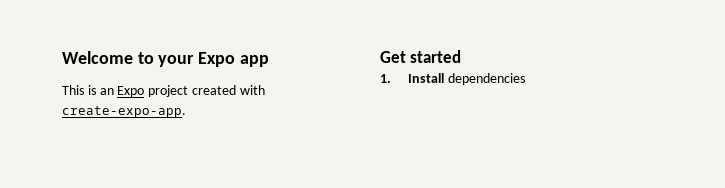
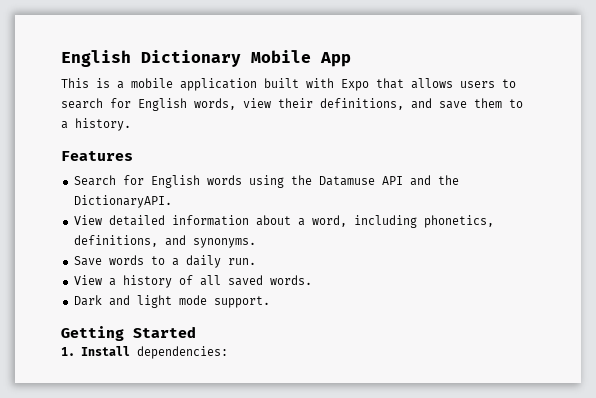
[62,51,269,67] [62,85,265,97] [62,106,186,118] [380,50,462,63] Welcome to your Expo app // This is an Expo project created with create-expo-app. // Get started -> [61,50,351,67] [61,78,516,91] [61,98,523,111] [61,118,131,131] [61,151,133,161] [73,175,459,188] [73,195,172,208] [73,215,494,228] [73,235,256,248] [73,255,256,268] [73,275,312,288] [73,295,270,308] [61,326,196,341] English Dictionary Mobile App // This is a mobile application built with Expo that allows users to search for English words, view their definitions, and save them to a history. // Features // Search for English words using the Datamuse API and the DictionaryAPI. // View detailed information about a word, including phonetics, definitions, and synonyms. // Save words to a daily run. // View a history of all saved words. // Dark and light mode support. // Getting Started
[447,73,525,85] dependencies -> [136,346,228,359] dependencies:

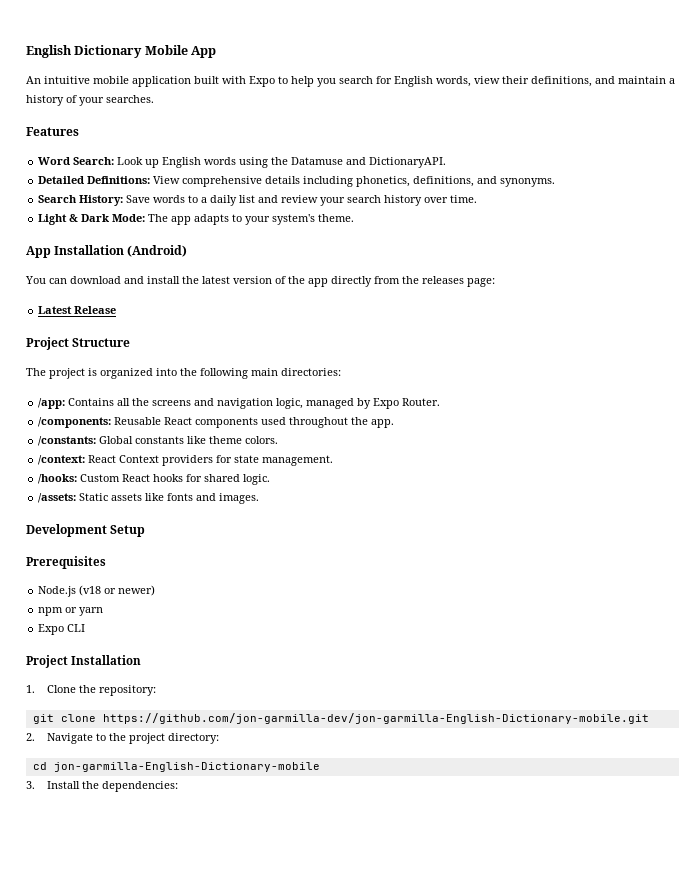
[61,78,124,89] This is a -> [26,76,90,84] An intuitive
[376,78,516,89] that allows users to -> [278,76,336,87] to help you
[439,98,523,109] [61,118,131,131] [61,151,133,161] [73,175,144,186] save them to a history. // Features // Search for -> [618,76,675,84] [26,95,154,106] [26,127,79,136] [38,157,160,168] maintain a history of your searches. // Features // Word Search: Look up
[381,175,459,186] [73,195,172,208] [73,215,347,227] API and the DictionaryAPI. // View detailed information about a word, -> [346,157,447,168] [38,176,301,187] and DictionaryAPI. // Detailed Definitions: View comprehensive details
(256, 243) none -> [38,195,124,206] Search History:
[227,258,256,265] [73,275,312,288] [73,295,270,308] [61,326,196,341] [61,346,130,356] run. // View a history of all saved words. // Dark and light mode support. // Getting Started // 1. Install -> [239,195,478,206] [38,214,355,225] [26,245,188,258] [25,276,495,287] [38,306,117,314] [26,337,131,350] [26,368,341,379] [38,398,441,409] [38,417,395,428] [38,436,279,446] [38,455,334,466] [38,474,271,485] [38,493,260,504] [26,524,146,537] [26,556,106,569] [38,585,156,597] [38,607,104,616] [38,624,86,635] [26,655,142,668] [26,685,157,696] [32,713,649,724] [26,733,220,744] [32,762,320,772] [26,781,100,789] list and review your search history over time. // Light & Dark Mode: The app adapts to your system's theme. // App Installation (Android) // You can download and install the latest version of the app directly from the releases page: // Latest Release // Project Structure // The project is organized into the following main directories: // /app: Contains all the screens and navigation logic, managed by Expo Router. // /components: Reusable React components used throughout the app. // /constants: Global constants like theme colors. // /context: React Context providers for state management. // /hooks: Custom React hooks for shared logic. // /assets: Static assets like fonts and images. // Development Setup // Prerequisites // Node.js (v18 or newer) // npm or yarn // Expo CLI // Project Installation // 1. Clone the repository: // git clone https://github.com/jon-garmilla-dev/jon-garmilla-English-Dictionary-mobile.git // 2. Navigate to the project directory: // cd jon-garmilla-English-Dictionary-mobile // 3. Install the

